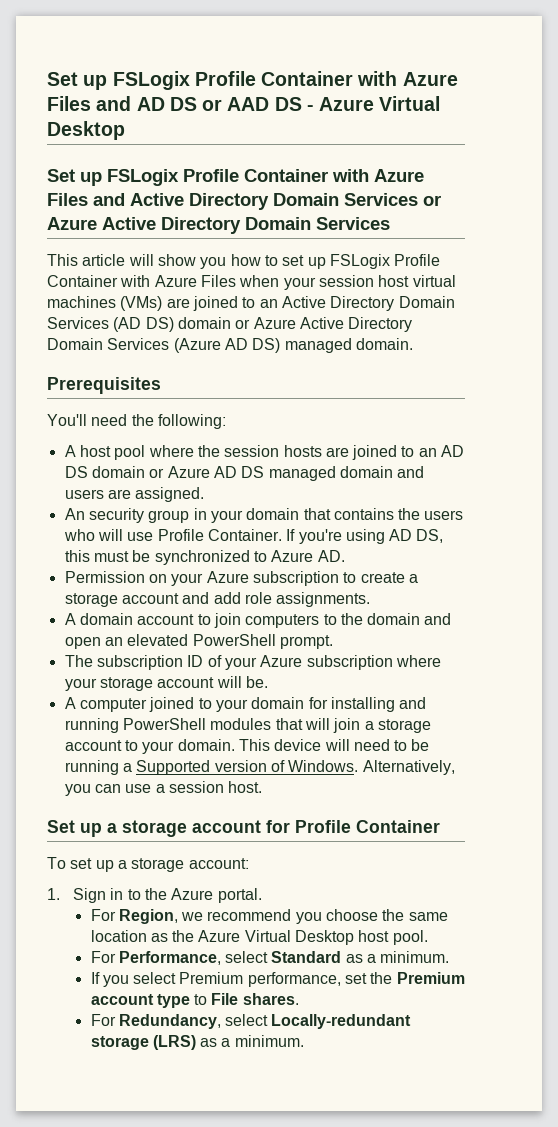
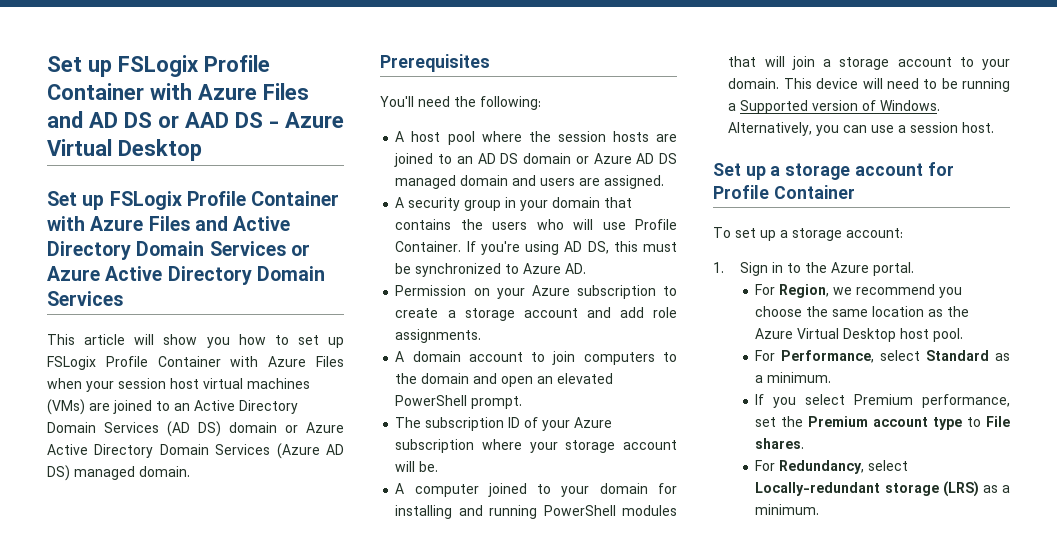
[64,508,85,520] An -> [395,197,405,208] A

